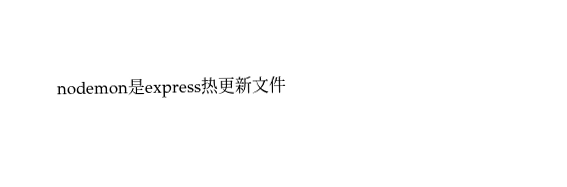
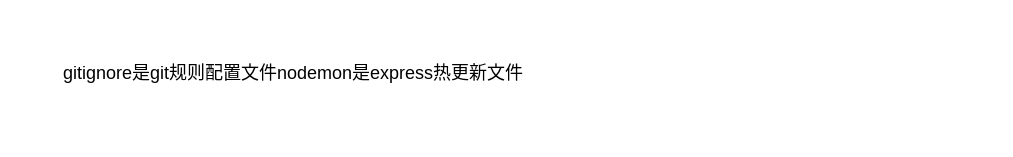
(56, 88) none -> [63,63,277,83] gitignore是git规则配置文件

